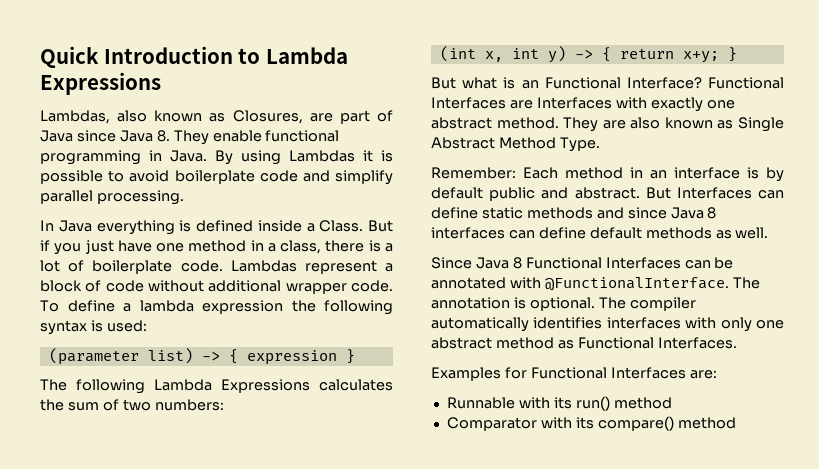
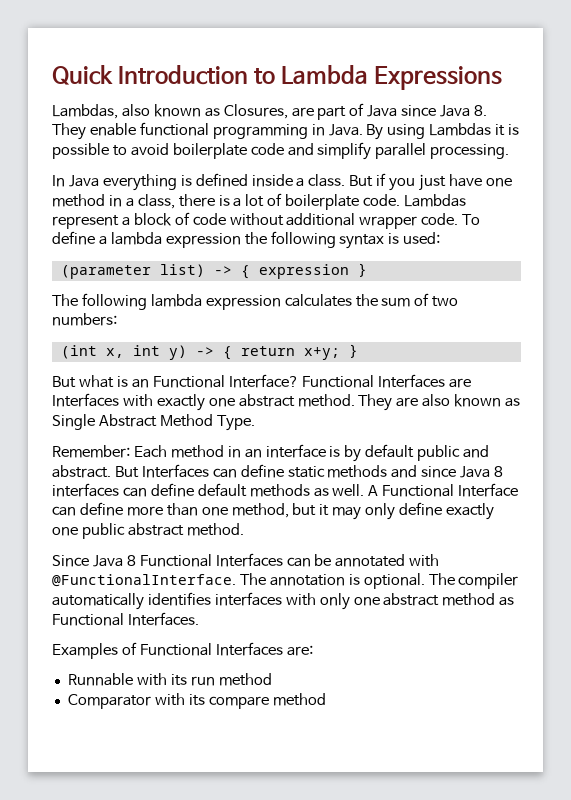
[319,220,364,232] Class. -> [308,174,346,187] class.
[154,379,310,393] Lambda Expressions -> [150,294,281,310] lambda expression
(769, 233) none -> [368,483,519,497] [52,502,495,520] [52,523,244,539] A Functional Interface can define more than one method, but it may only define exactly one public abstract method.
[504,367,527,379] for -> [121,642,137,655] of
[575,396,610,411] run() -> [190,676,215,686] run
[597,416,674,431] compare() -> [208,696,269,709] compare

